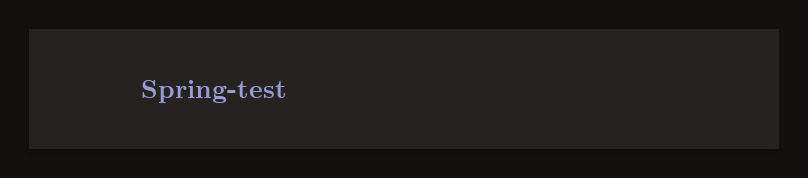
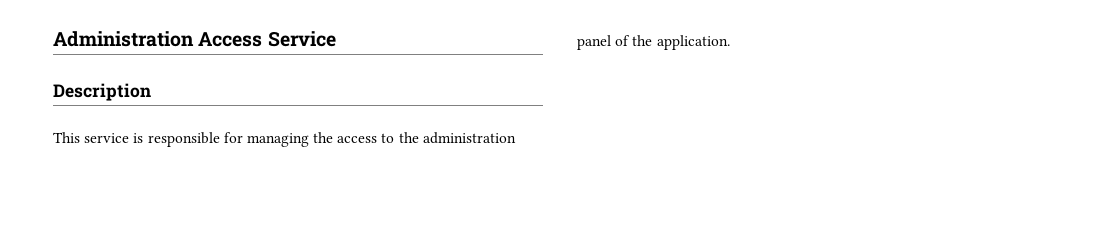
[141,80,287,103] Spring-test -> [53,31,336,47] [53,83,151,101] [53,132,516,147] [577,35,730,50] Administration Access Service // Description // This service is responsible for managing the access to the administration panel of the application.

